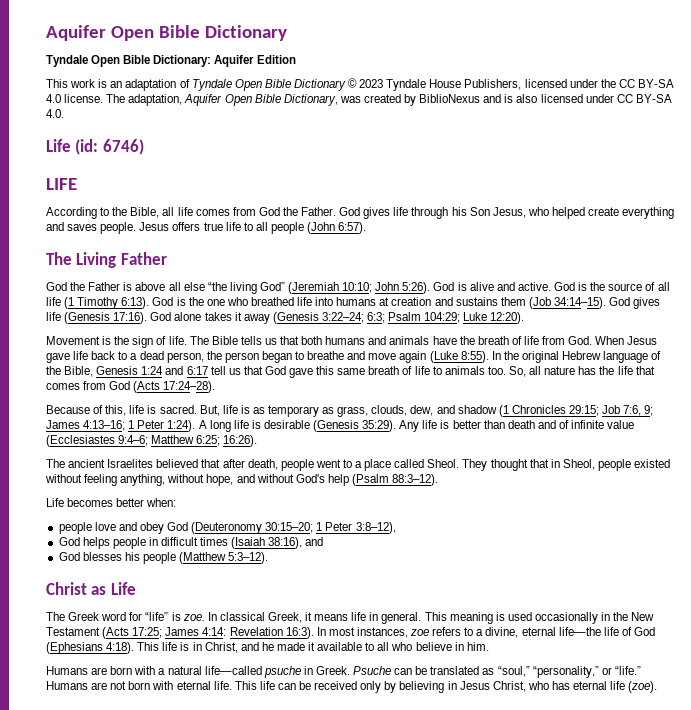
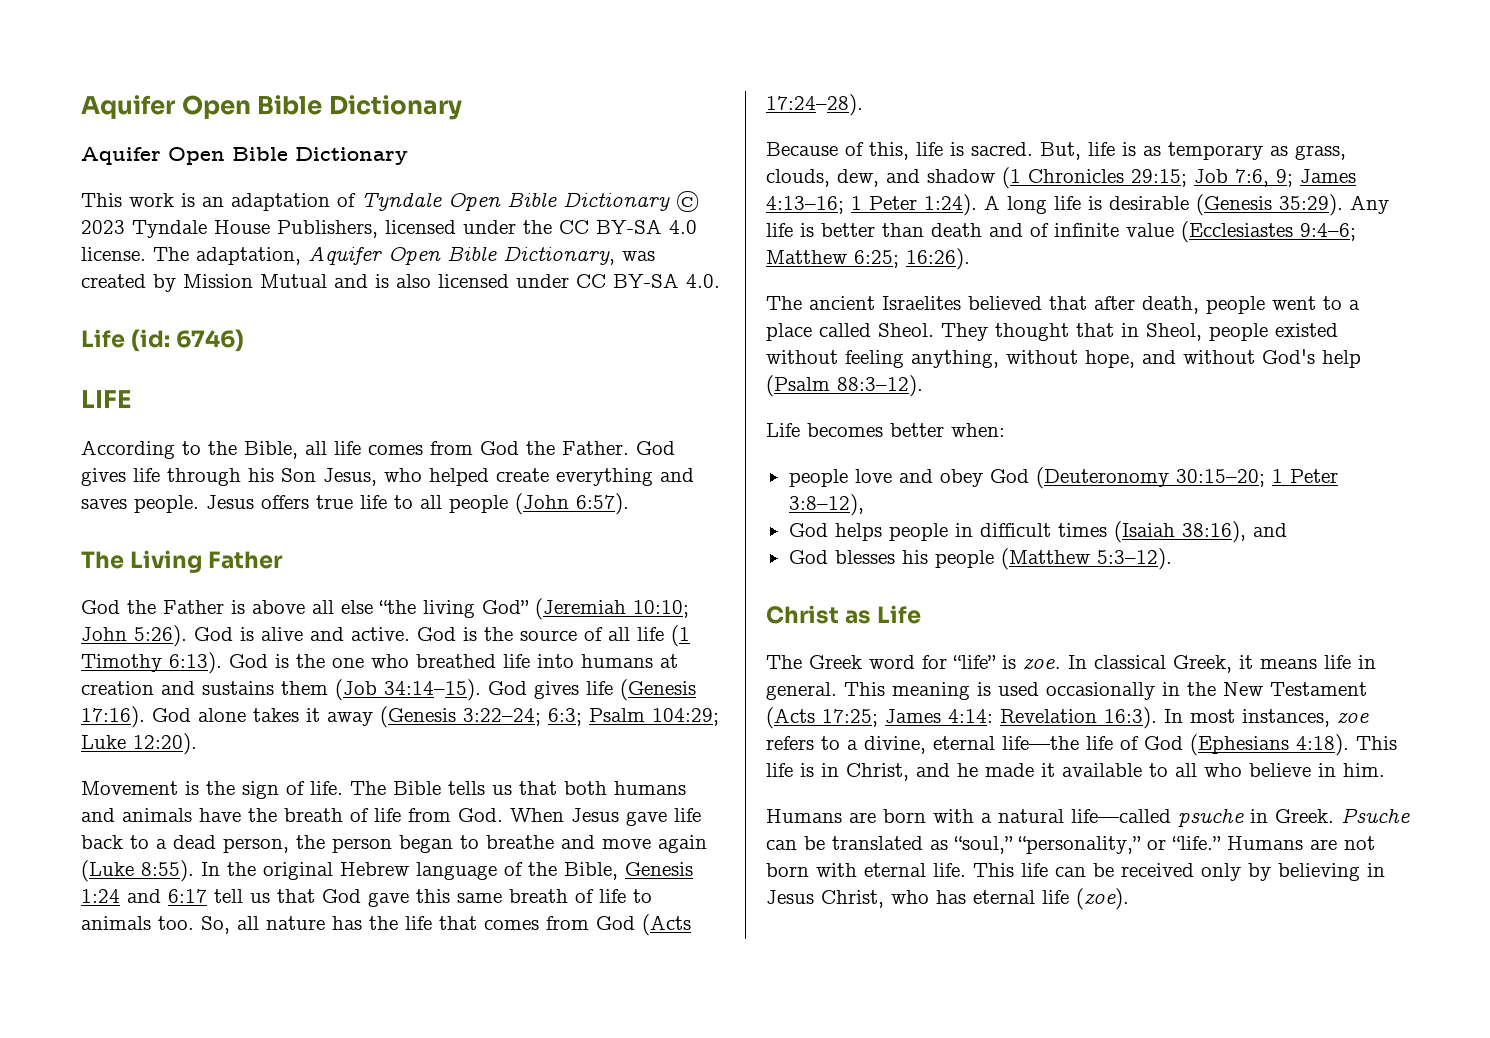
[46,25,288,41] [46,55,296,67] Aquifer Open Bible Dictionary // Tyndale Open Bible Dictionary: Aquifer Edition -> [81,95,462,120] [81,147,408,165] Aquifer Open Bible Dictionary // Aquifer Open Bible Dictionary
[419,94,481,103] BiblioNexus -> [183,274,327,288] Mission Mutual

